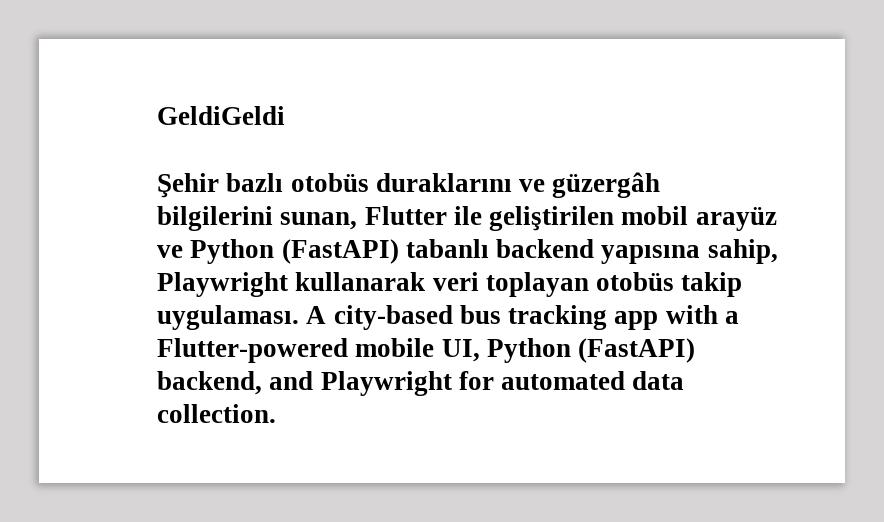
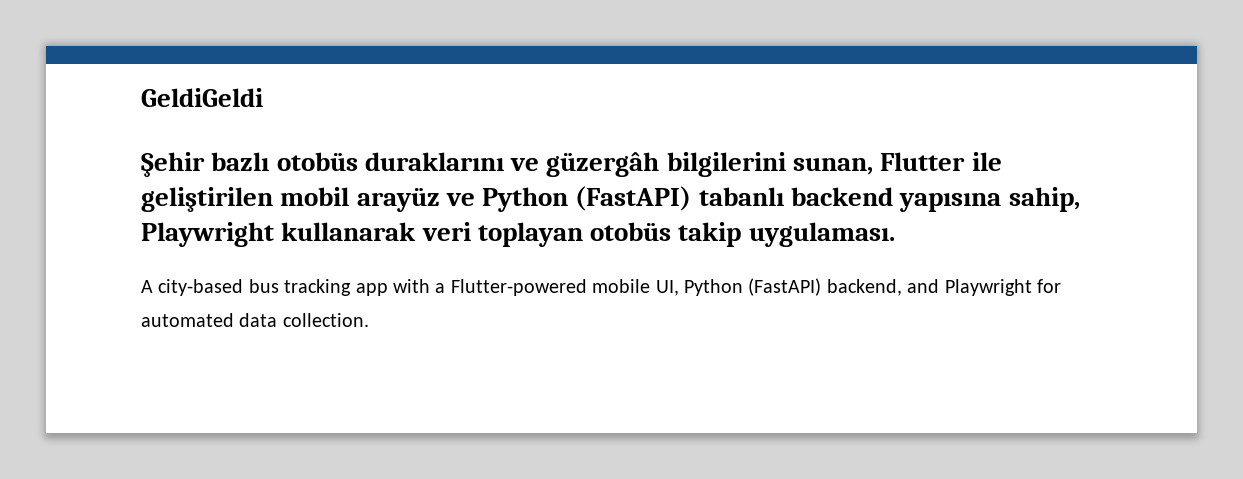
(299, 317) none -> (895, 234) //

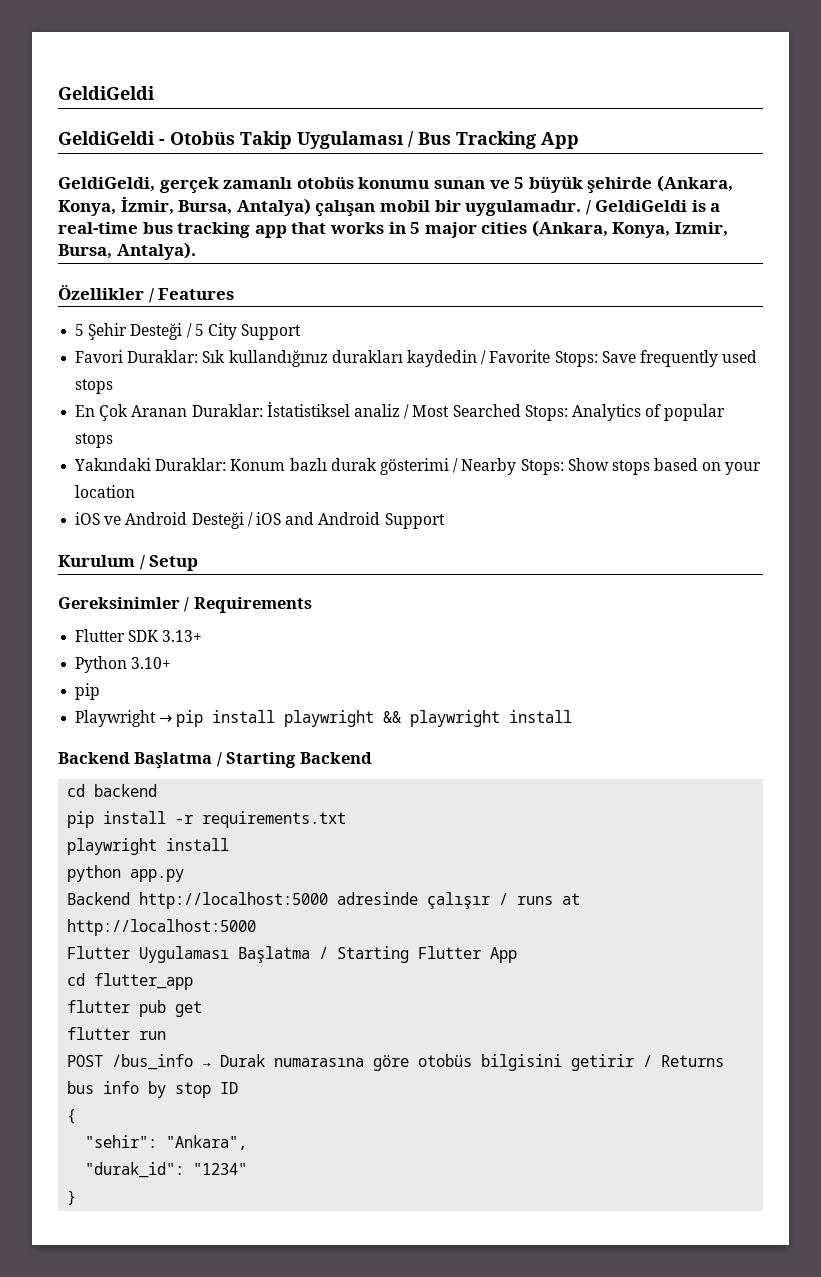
[141,152,1002,177] [141,186,1080,212] [141,222,895,247] [141,278,1061,296] [141,313,369,327] Şehir bazlı otobüs duraklarını ve güzergâh bilgilerini sunan, Flutter ile geliştirilen mobil arayüz ve Python (FastAPI) tabanlı backend yapısına sahip, Playwright kullanarak veri toplayan otobüs takip uygulaması. // A city-based bus tracking app with a Flutter-powered mobile UI, Python (FastAPI) backend, and Playwright for automated data collection. -> [58,131,579,149] [58,175,733,194] [58,196,721,217] [58,220,729,238] [58,242,196,260] [58,284,235,303] [75,323,302,340] [75,350,758,367] [75,379,114,394] [75,401,726,421] [75,433,114,448] [74,458,762,475] [75,485,136,498] [75,512,445,529] [58,555,199,571] [58,597,312,613] [75,629,203,642] [75,656,172,673] [75,683,101,700] [75,710,573,727] [58,752,372,769] [67,784,158,797] [67,811,347,828] [67,838,230,855] [67,865,185,882] [67,892,581,909] [67,919,257,936] [67,946,518,963] [67,973,194,990] [67,1000,203,1017] [67,1027,167,1040] [67,1054,725,1071] [67,1081,239,1098] [67,1109,77,1124] [85,1135,248,1150] [85,1162,248,1178] [67,1190,77,1205] GeldiGeldi - Otobüs Takip Uygulaması / Bus Tracking App // GeldiGeldi, gerçek zamanlı otobüs konumu sunan ve 5 büyük şehirde (Ankara, Konya, İzmir, Bursa, Antalya) çalışan mobil bir uygulamadır. / GeldiGeldi is a real-time bus tracking app that works in 5 major cities (Ankara, Konya, Izmir, Bursa, Antalya). // Özellikler / Features // 5 Şehir Desteği / 5 City Support // Favori Duraklar: Sık kullandığınız durakları kaydedin / Favorite Stops: Save frequently used stops // En Çok Aranan Duraklar: İstatistiksel analiz / Most Searched Stops: Analytics of popular stops // Yakındaki Duraklar: Konum bazlı durak gösterimi / Nearby Stops: Show stops based on your location // iOS ve Android Desteği / iOS and Android Support // Kurulum / Setup // Gereksinimler / Requirements // Flutter SDK 3.13+ // Python 3.10+ // pip // Playwright → pip install playwright && playwright install // Backend Başlatma / Starting Backend // cd backend // pip install -r requirements.txt // playwright install // python app.py // Backend http://localhost:5000 adresinde çalışır / runs at http://localhost:5000 // Flutter Uygulaması Başlatma / Starting Flutter App // cd flutter_app // flutter pub get // flutter run // POST /bus_info → Durak numarasına göre otobüs bilgisini getirir / Returns bus info by stop ID // { // "sehir": "Ankara", // "durak_id": "1234" // }

